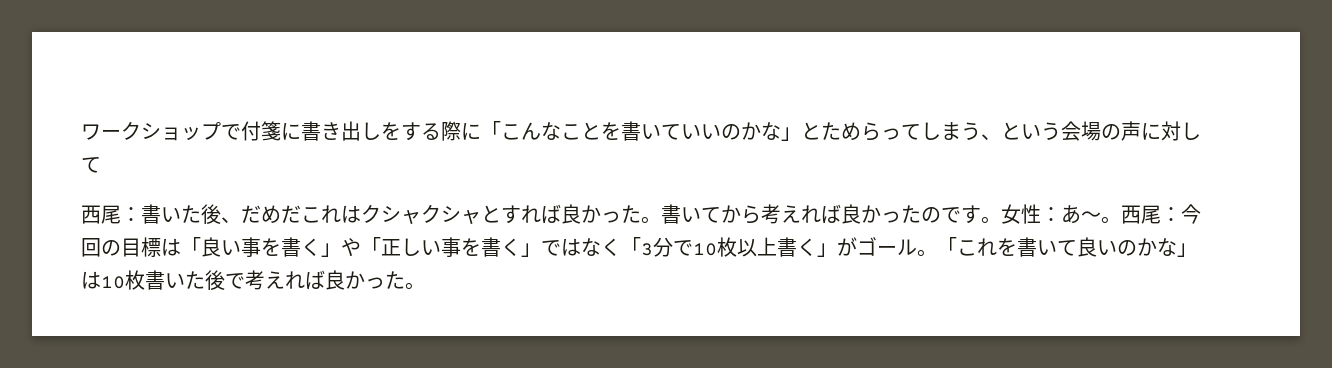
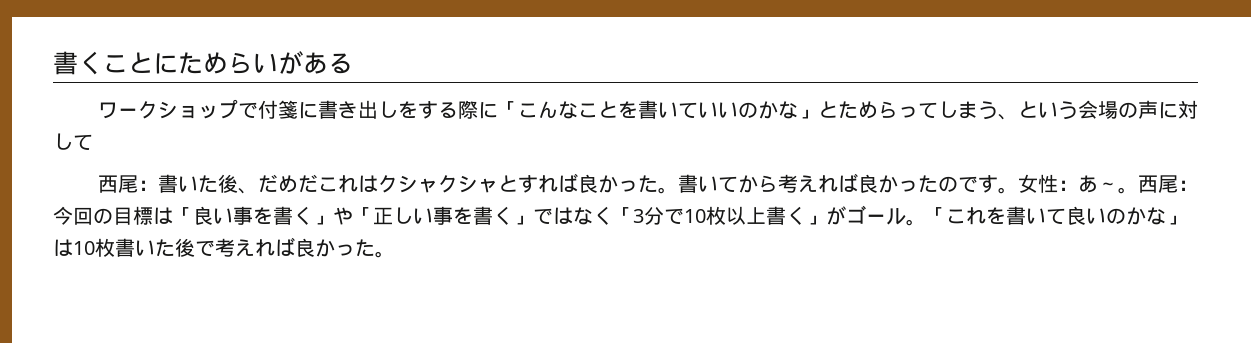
(81, 132) none -> [53,51,353,75] 書くことにためらいがある //

